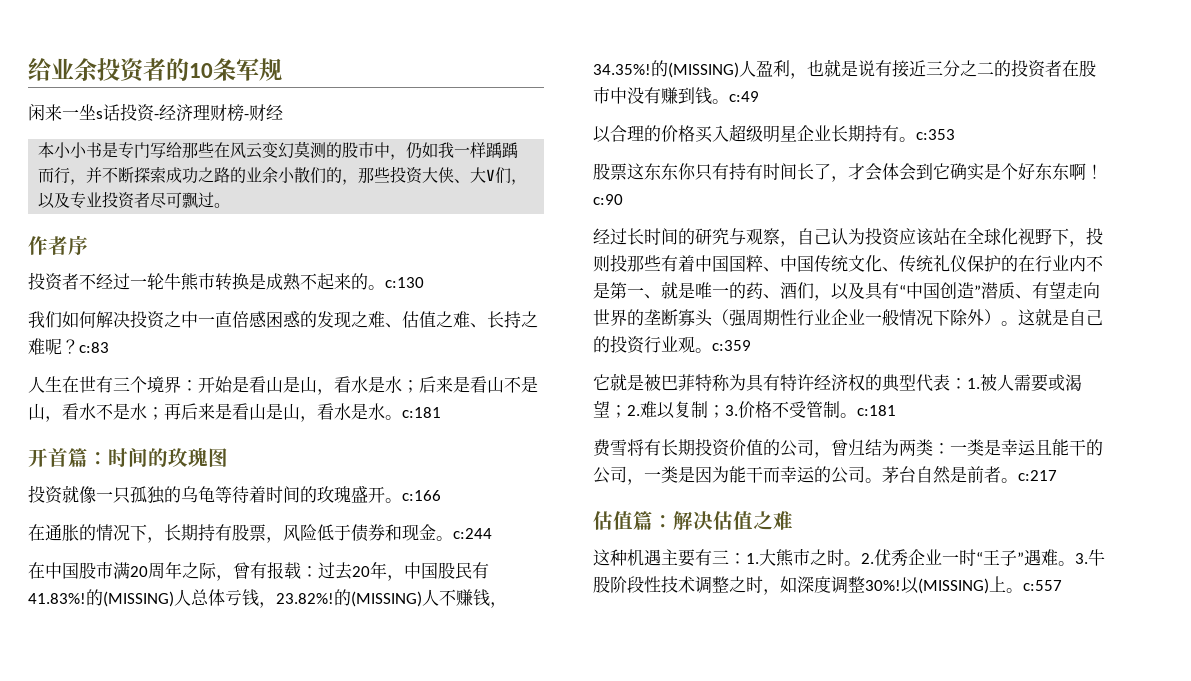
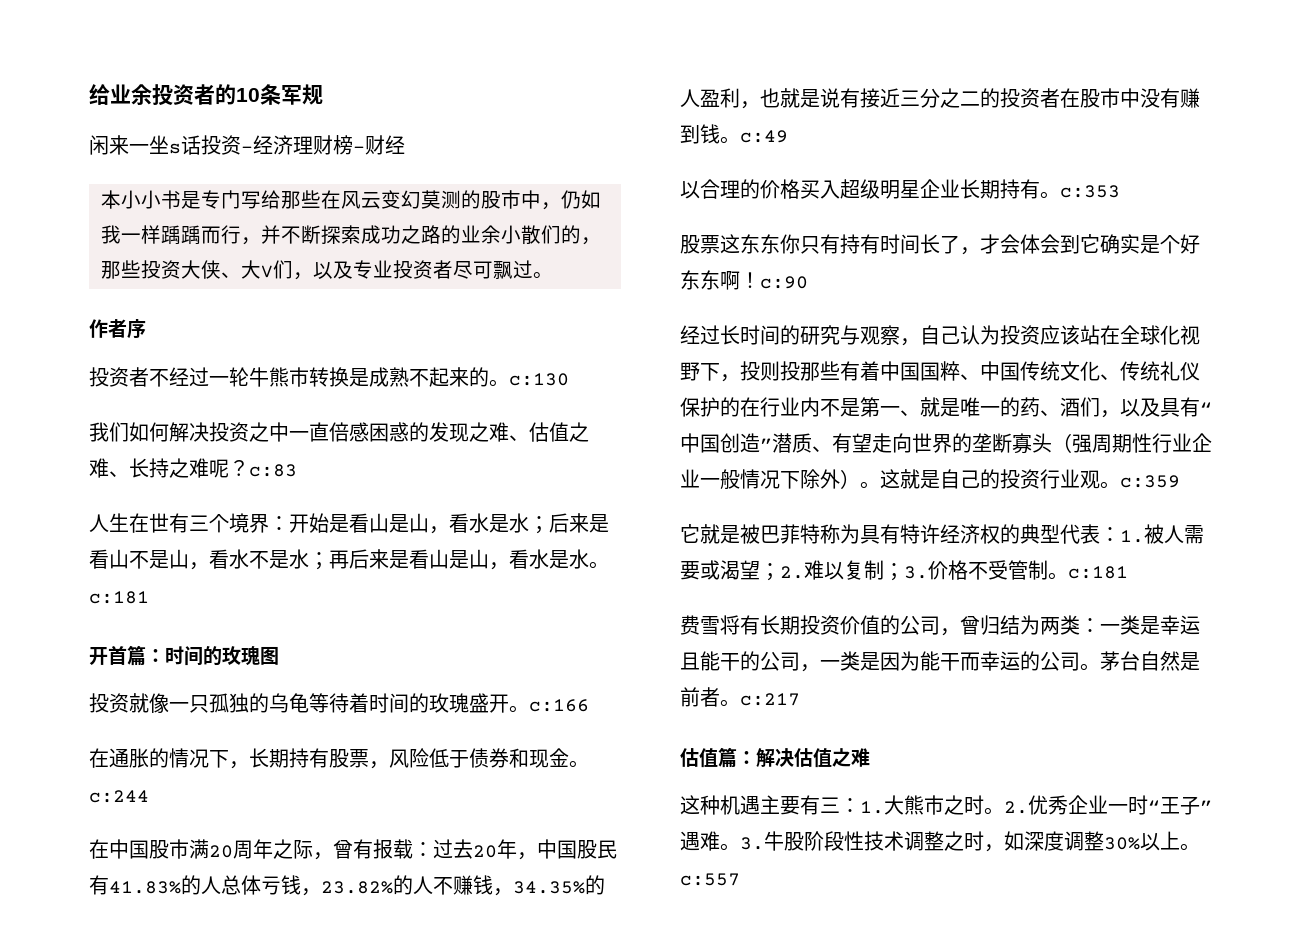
[28,589,174,607] 41.83%!的(MISSING) -> [109,875,201,895] 41.83%的
[276,589,507,608] [593,60,739,78] 23.82%!的(MISSING)人不赚钱，34.35%!的(MISSING) -> [321,875,605,896] 23.82%的人不赚钱，34.35%的
[865,577,989,594] 30%!以(MISSING) -> [1104,833,1160,851] 30%以

